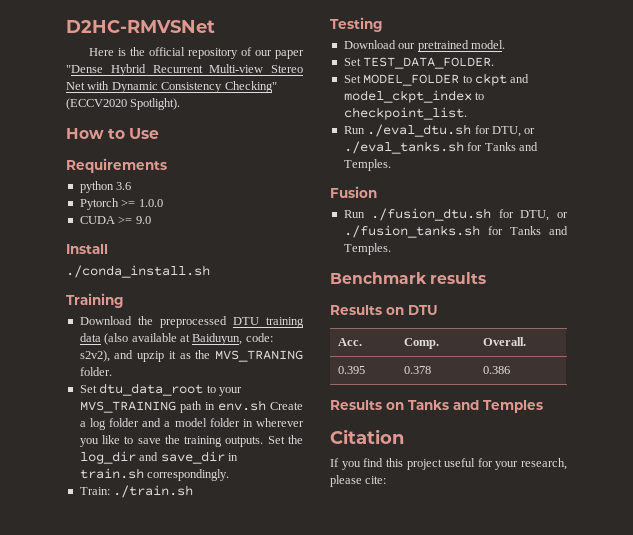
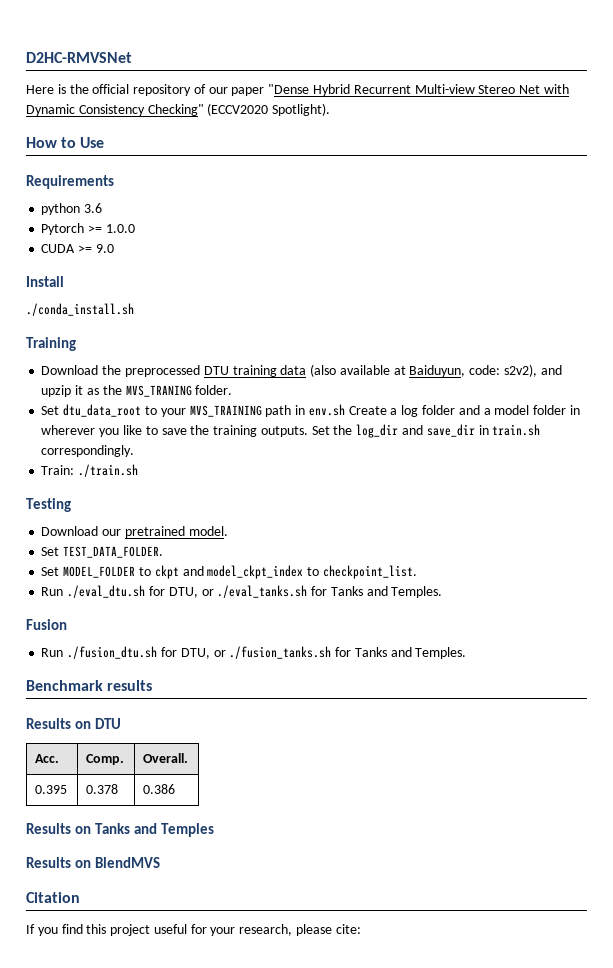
(543, 406) none -> [26,857,160,868] // Results on BlendMVS

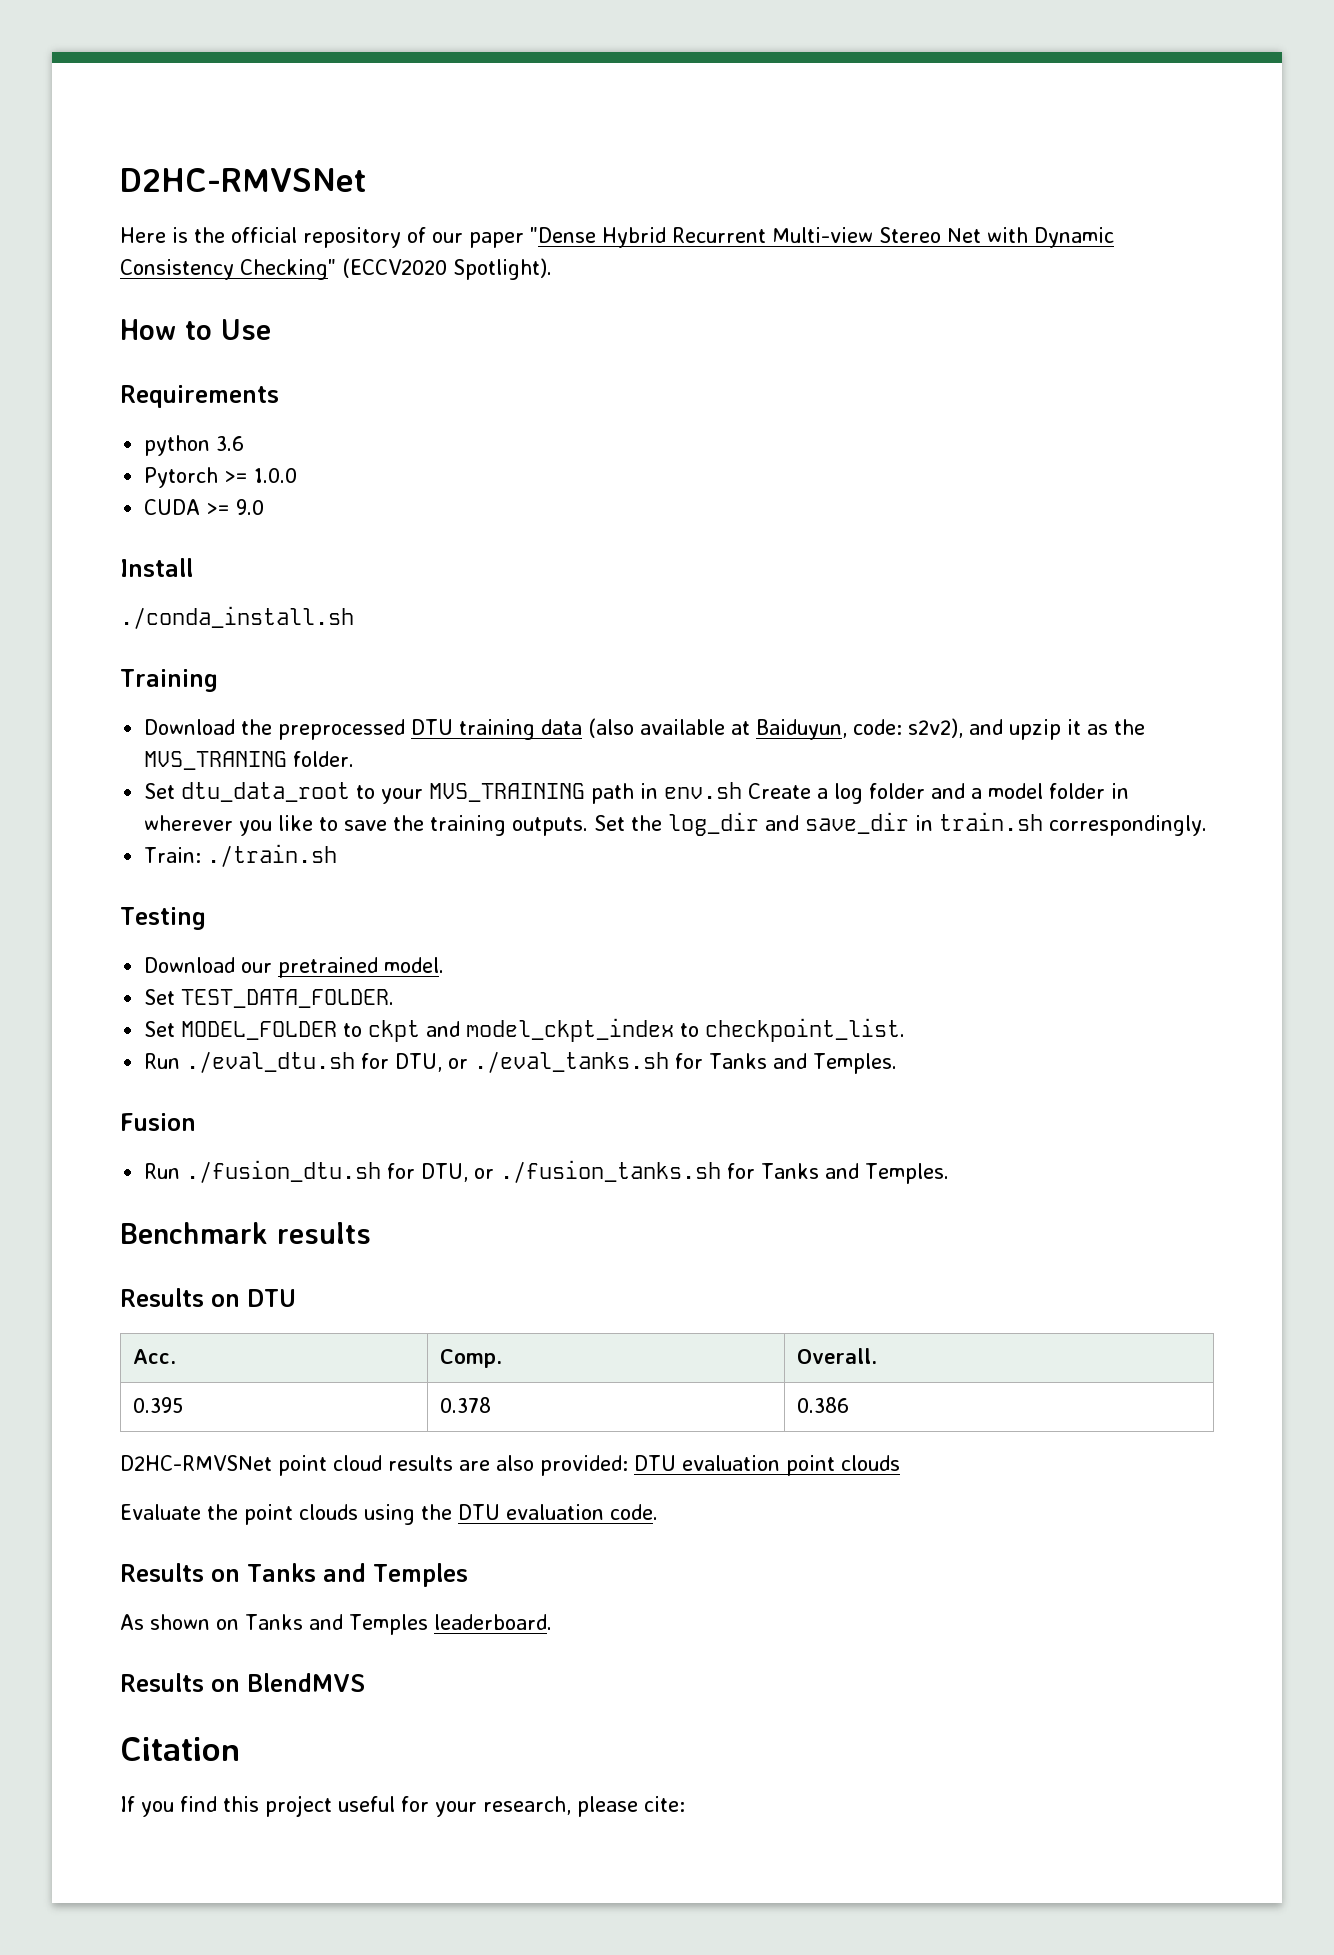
(176, 789) none -> [120,1455,900,1476] [120,1504,658,1525] // D2HC-RMVSNet point cloud results are also provided: DTU evaluation point clouds // Evaluate the point clouds using the DTU evaluation code.
(214, 830) none -> [120,1614,552,1635] // As shown on Tanks and Temples leaderboard.

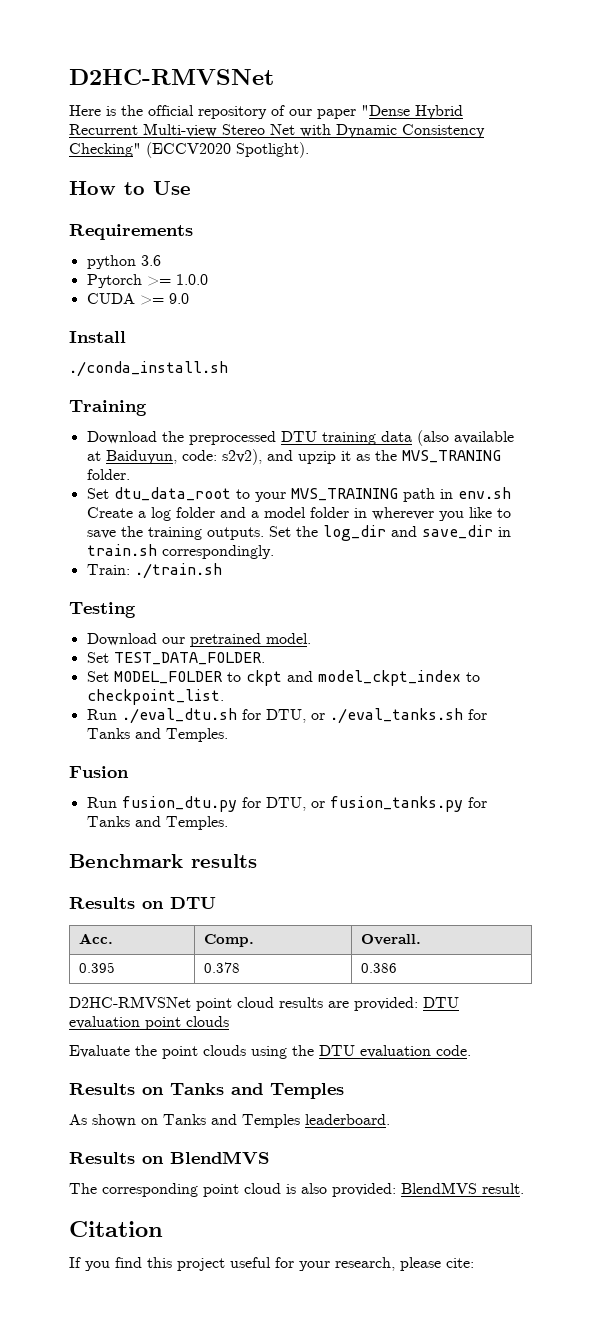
[186,1160,722,1183] ./fusion_dtu.sh for DTU, or ./fusion_tanks.sh -> [121,796,463,812] fusion_dtu.py for DTU, or fusion_tanks.py
[496,1455,534,1471] also -> (349, 1004) none
(365, 1682) none -> [69,1182,524,1197] // The corresponding point cloud is also provided: BlendMVS result.

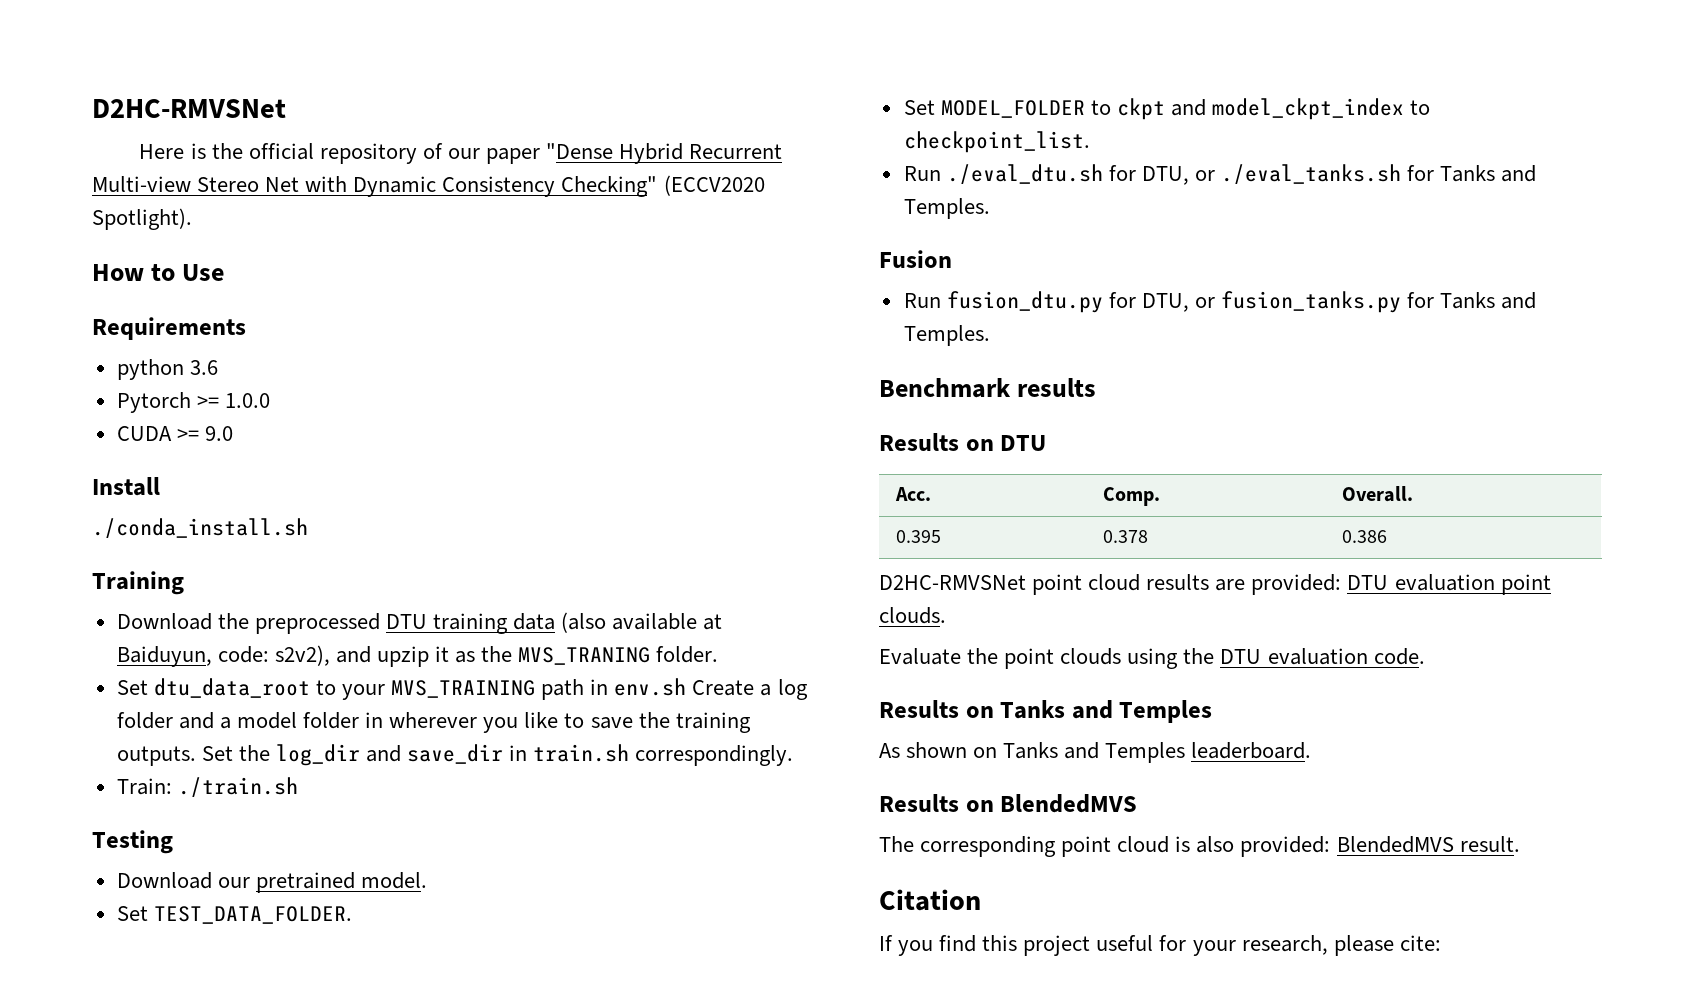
[186,1016,229,1027] clouds -> [879,607,946,624] clouds.
[170,1151,269,1164] BlendMVS -> [1000,794,1138,813] BlendedMVS
[401,1182,477,1194] BlendMVS -> [1336,836,1454,853] BlendedMVS

